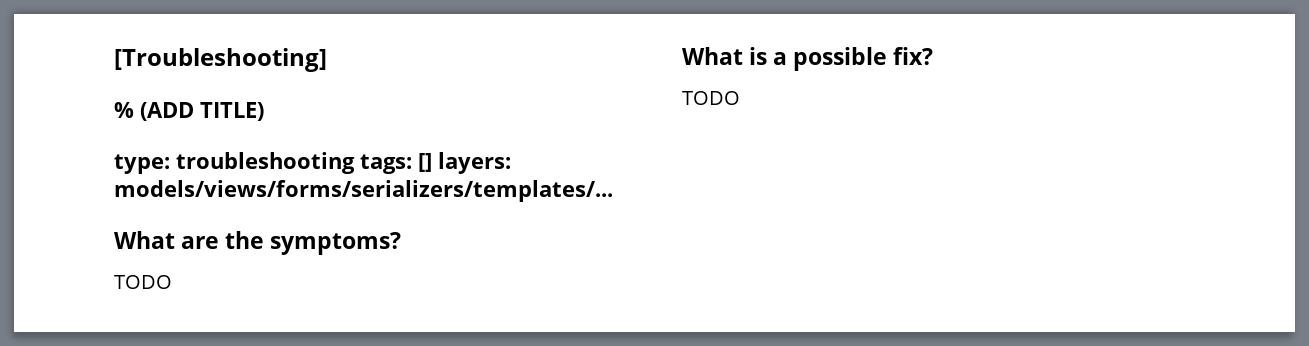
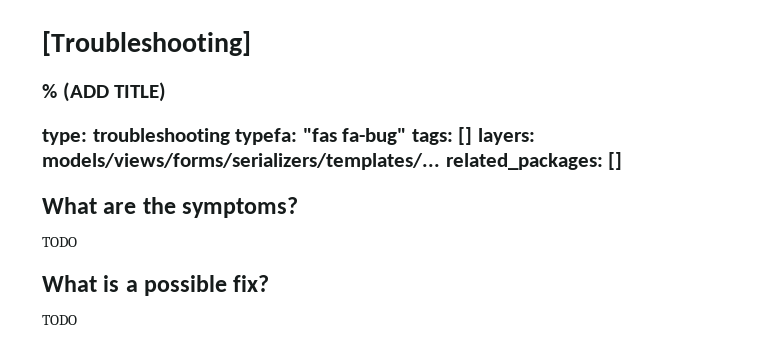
(355, 163) none -> [235,128,407,145] typefa: "fas fa-bug"
(613, 191) none -> [445,152,623,170] related_packages: []

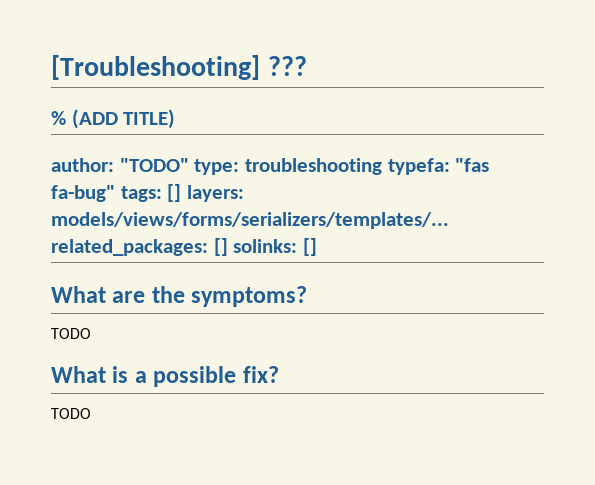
(251, 43) none -> [267,56,307,76] ???
(167, 92) none -> [51,158,189,172] author: "TODO"
(623, 161) none -> [233,238,318,256] solinks: []

